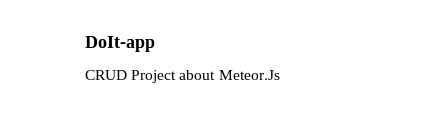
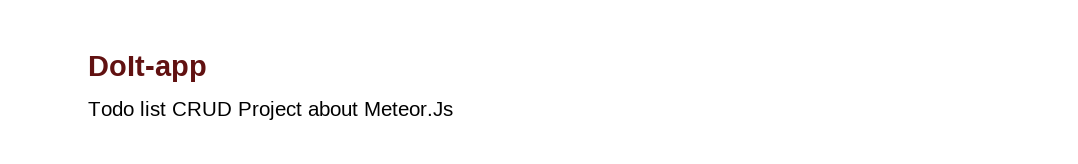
(155, 44) none -> [88,101,166,116] Todo list

